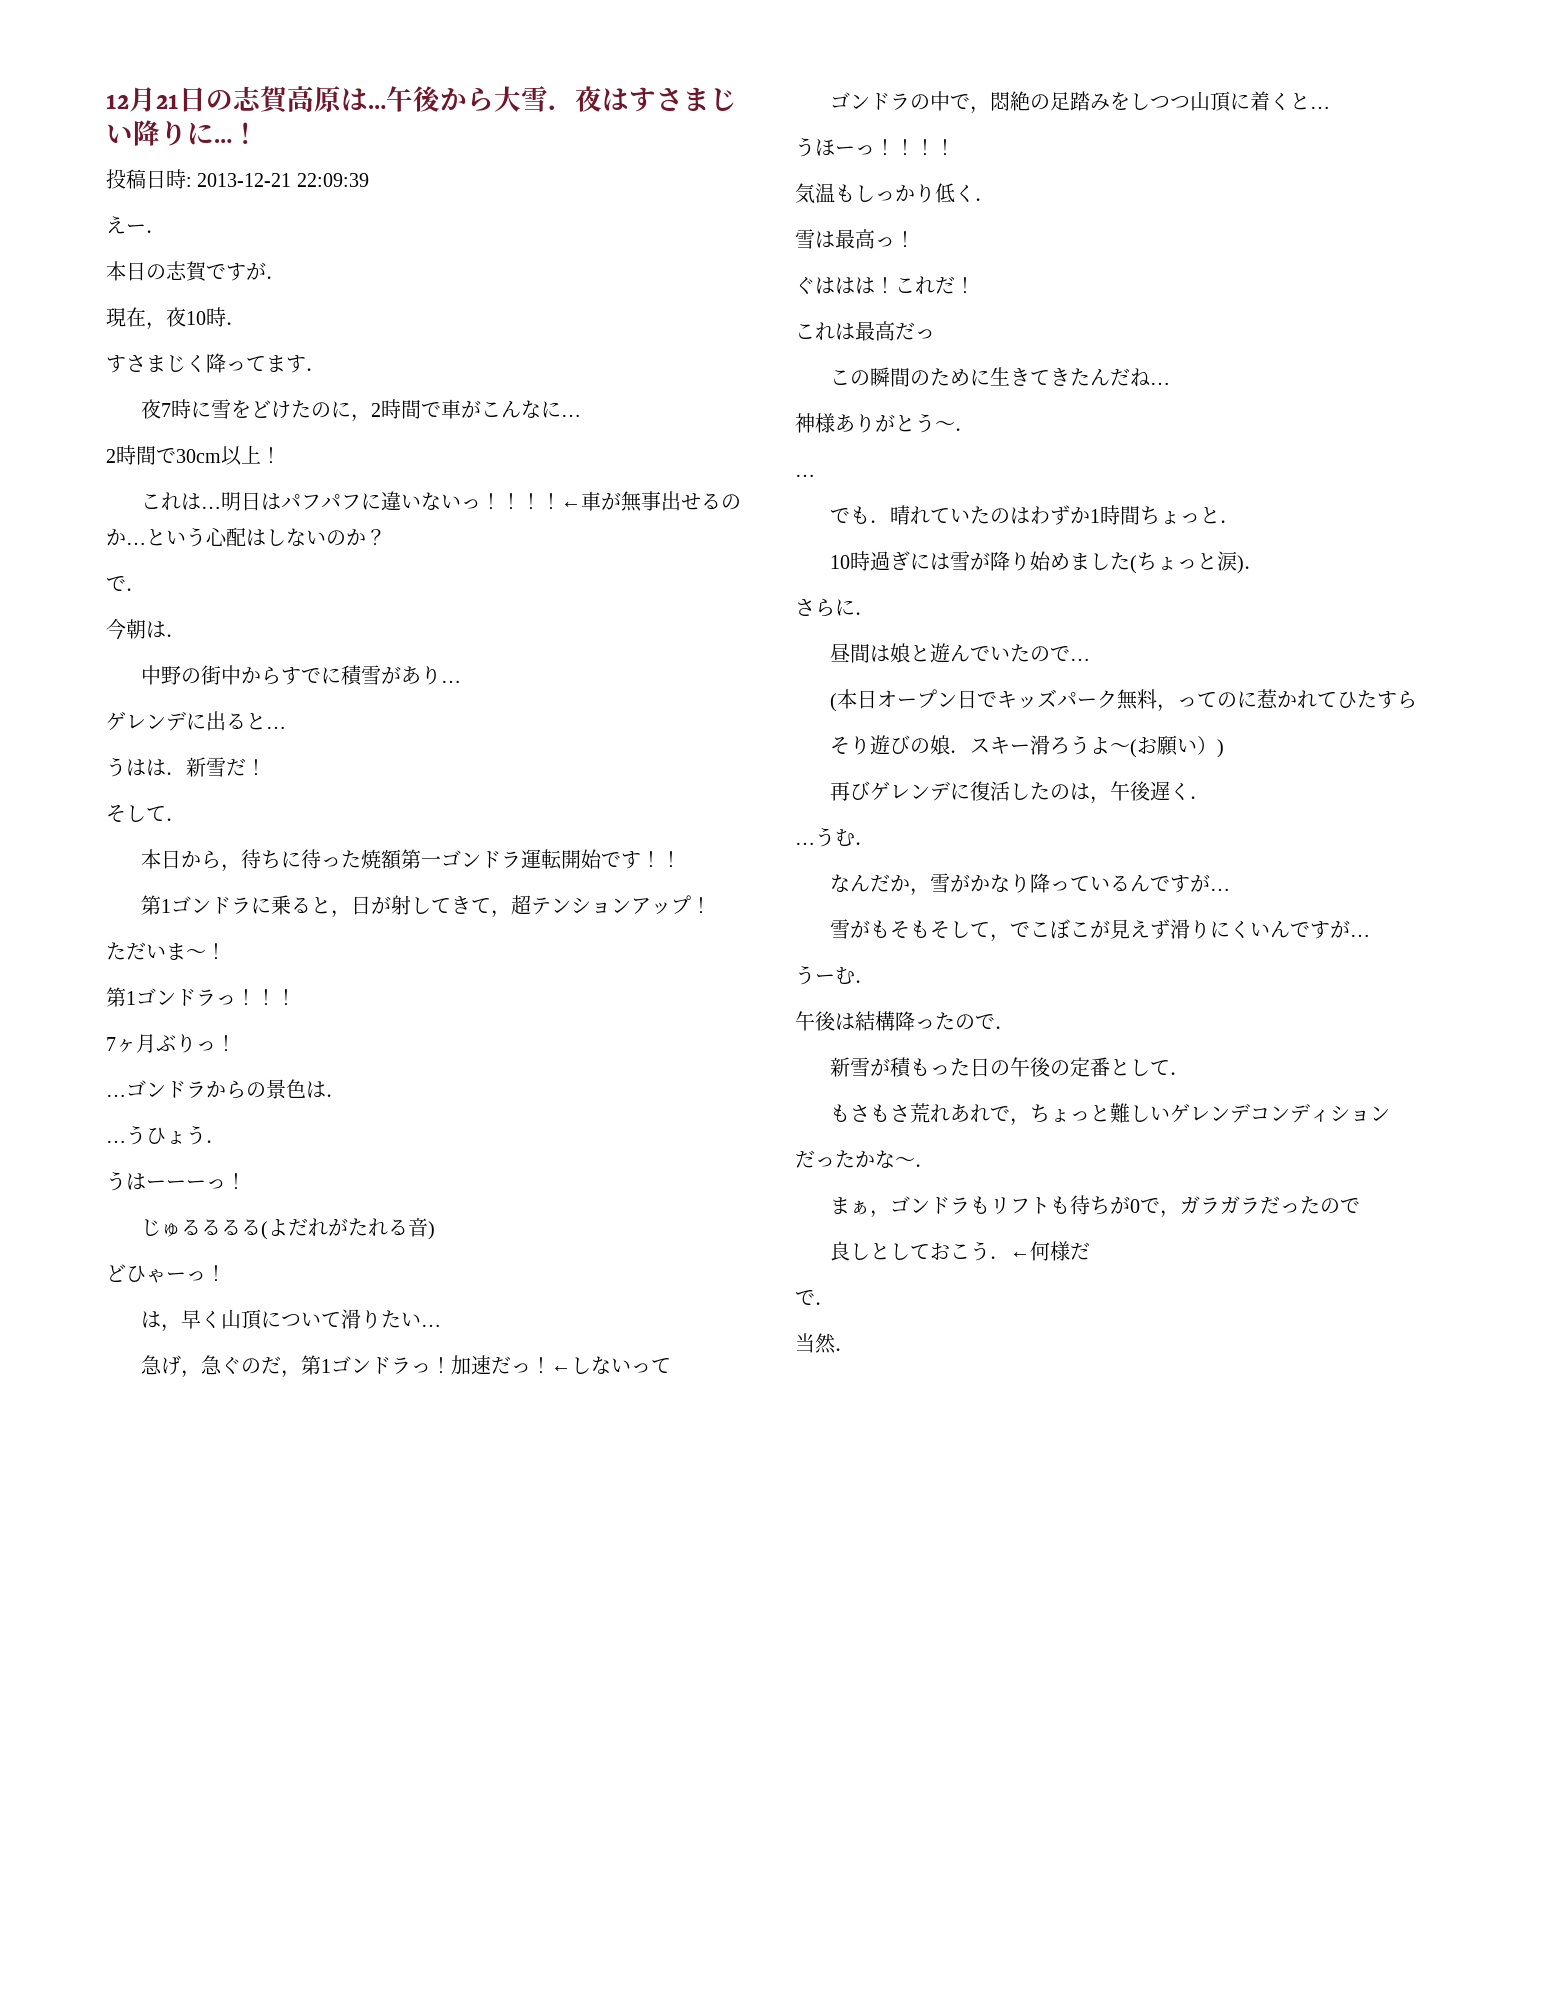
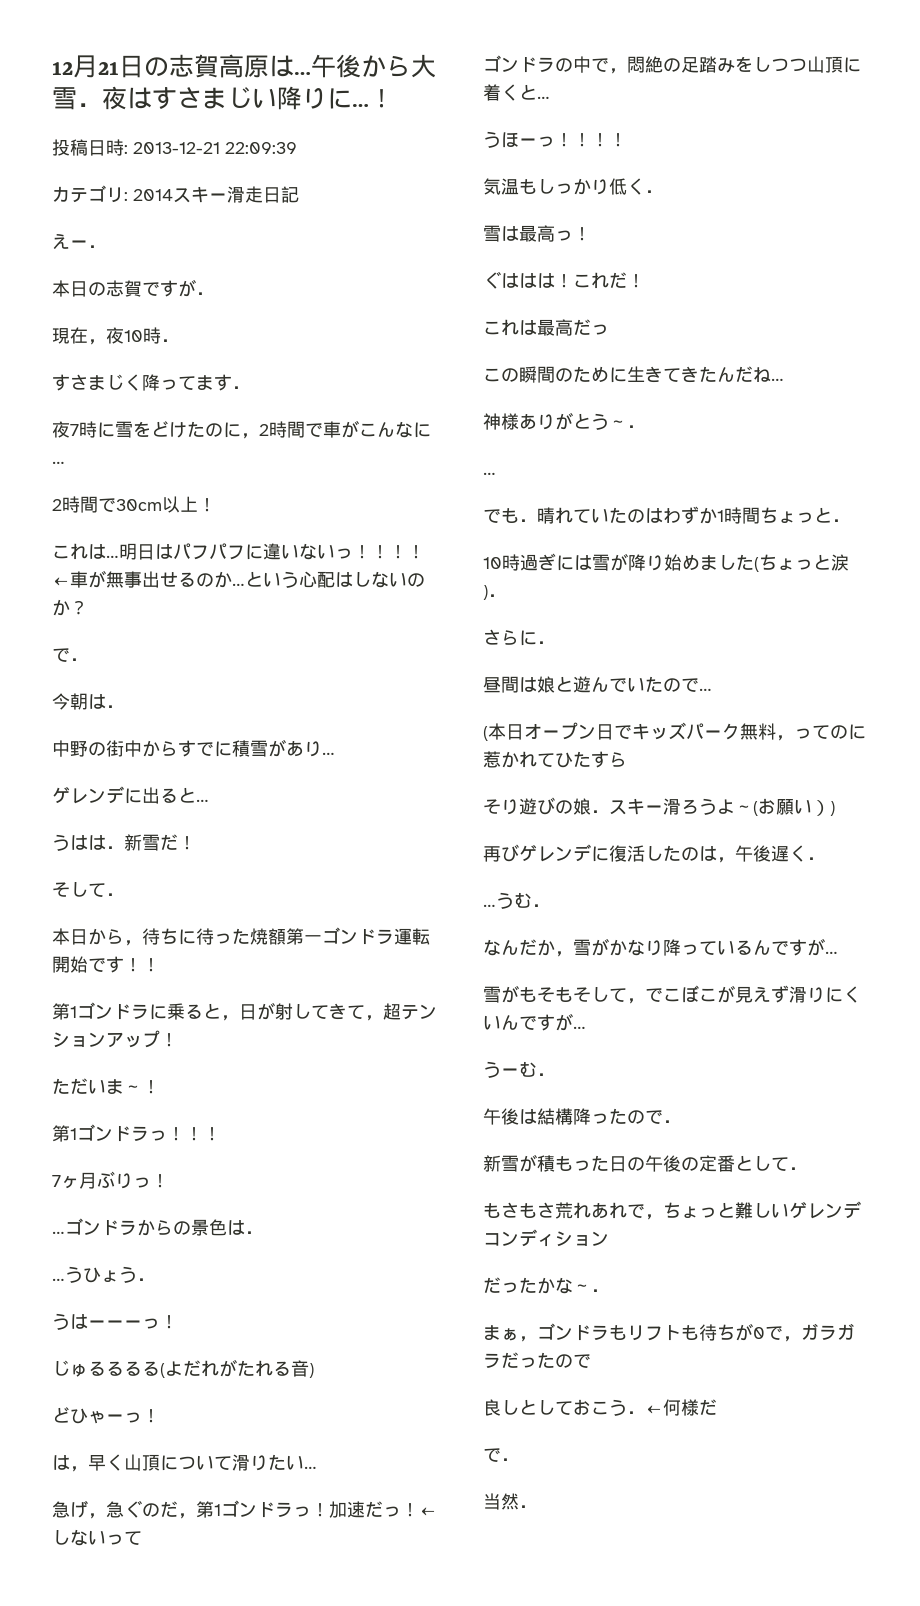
(369, 180) none -> [52,185,299,203] // カテゴリ: 2014スキー滑走日記

